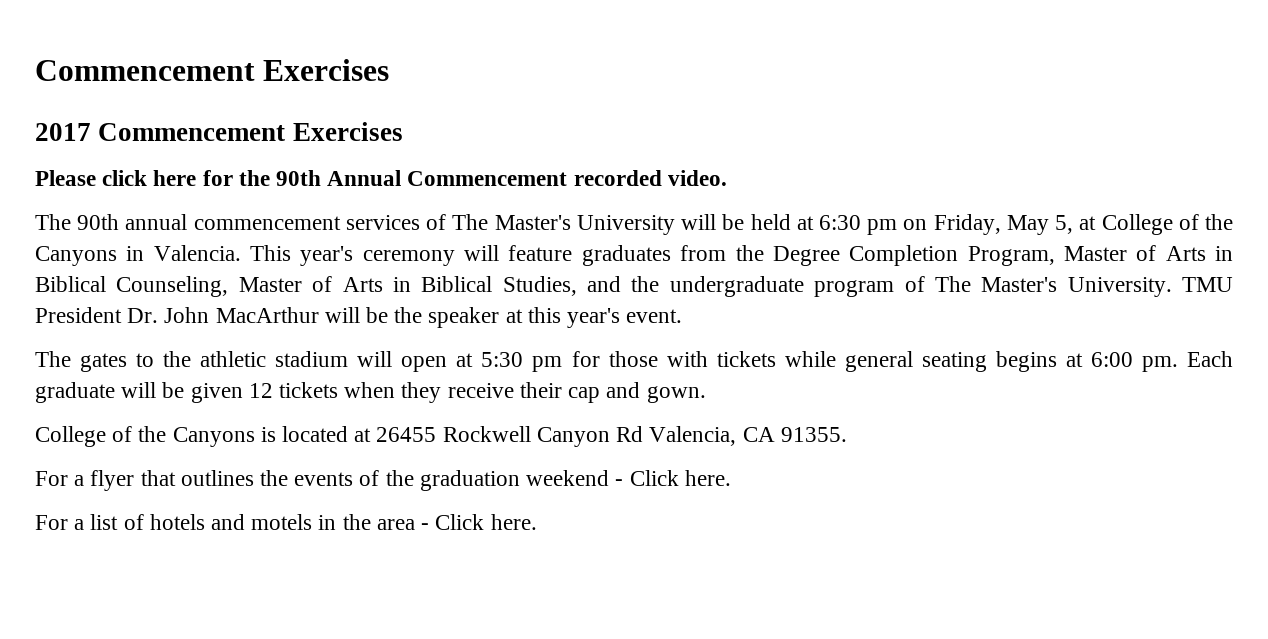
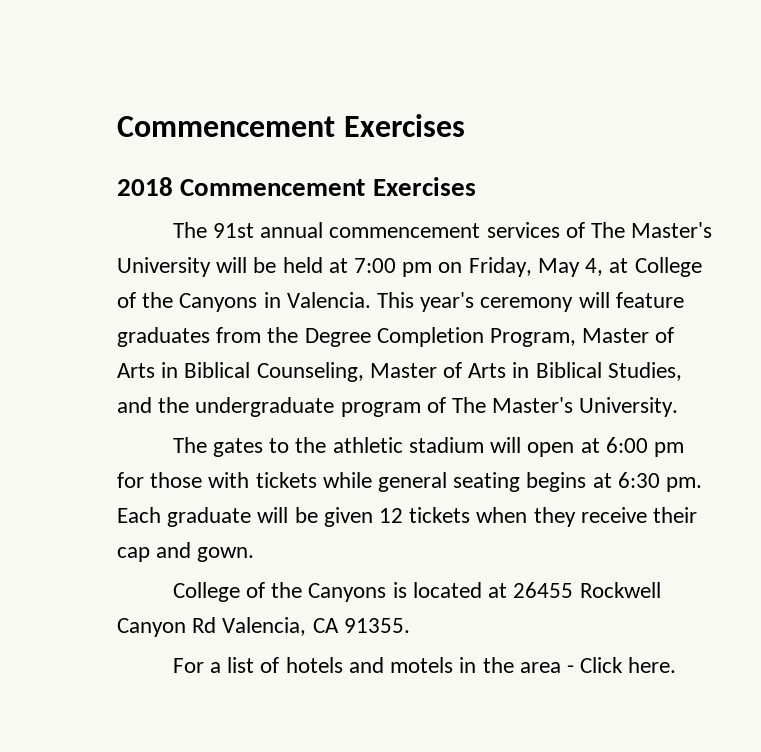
[35,59,389,81] [35,122,403,141] [35,170,727,186] [35,214,120,230] Commencement Exercises // 2017 Commencement Exercises // Please click here for the 90th Annual Commencement recorded video. // The 90th -> [117,114,465,137] [117,177,476,196] [172,222,255,238] Commencement Exercises // 2018 Commencement Exercises // The 91st
[818,215,861,230] 6:30 -> [354,258,397,273] 7:00
[1055,215,1074,234] 5, -> [585,258,604,276] 4,
[1182,277,1233,292] [35,307,683,328] TMU President Dr. John MacArthur will be the speaker at this year's event. -> (679, 407) none
[481,352,524,367] 5:30 -> [605,437,648,453] 6:00
[1090,352,1133,367] 6:00 -> [617,472,660,488] 6:30
[35,470,731,491] // For a flyer that outlines the events of the graduation weekend - Click here. -> (410, 625) none

